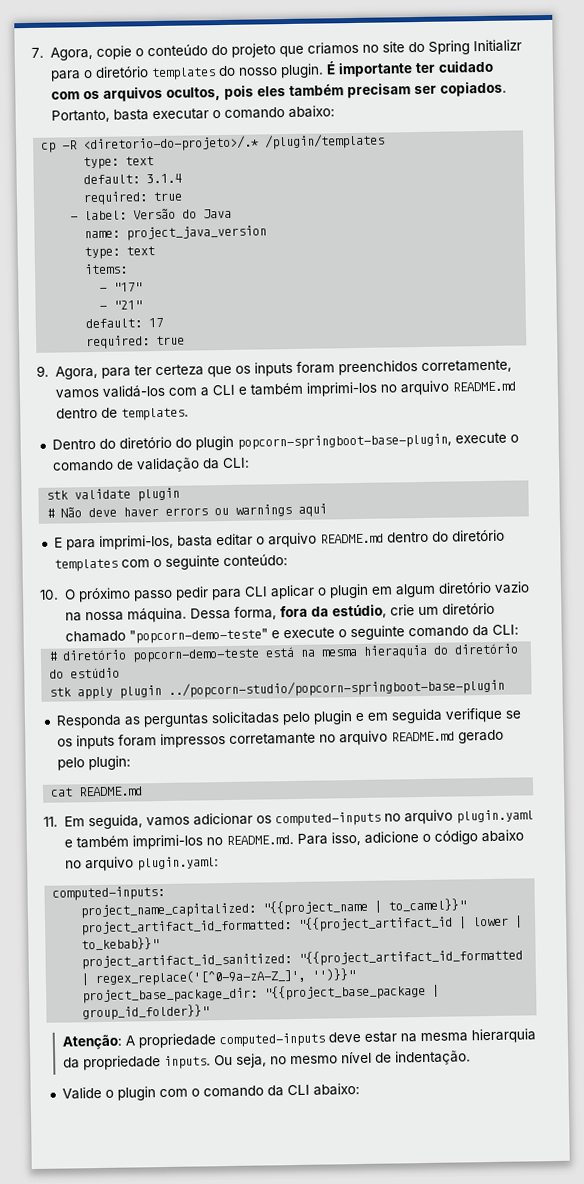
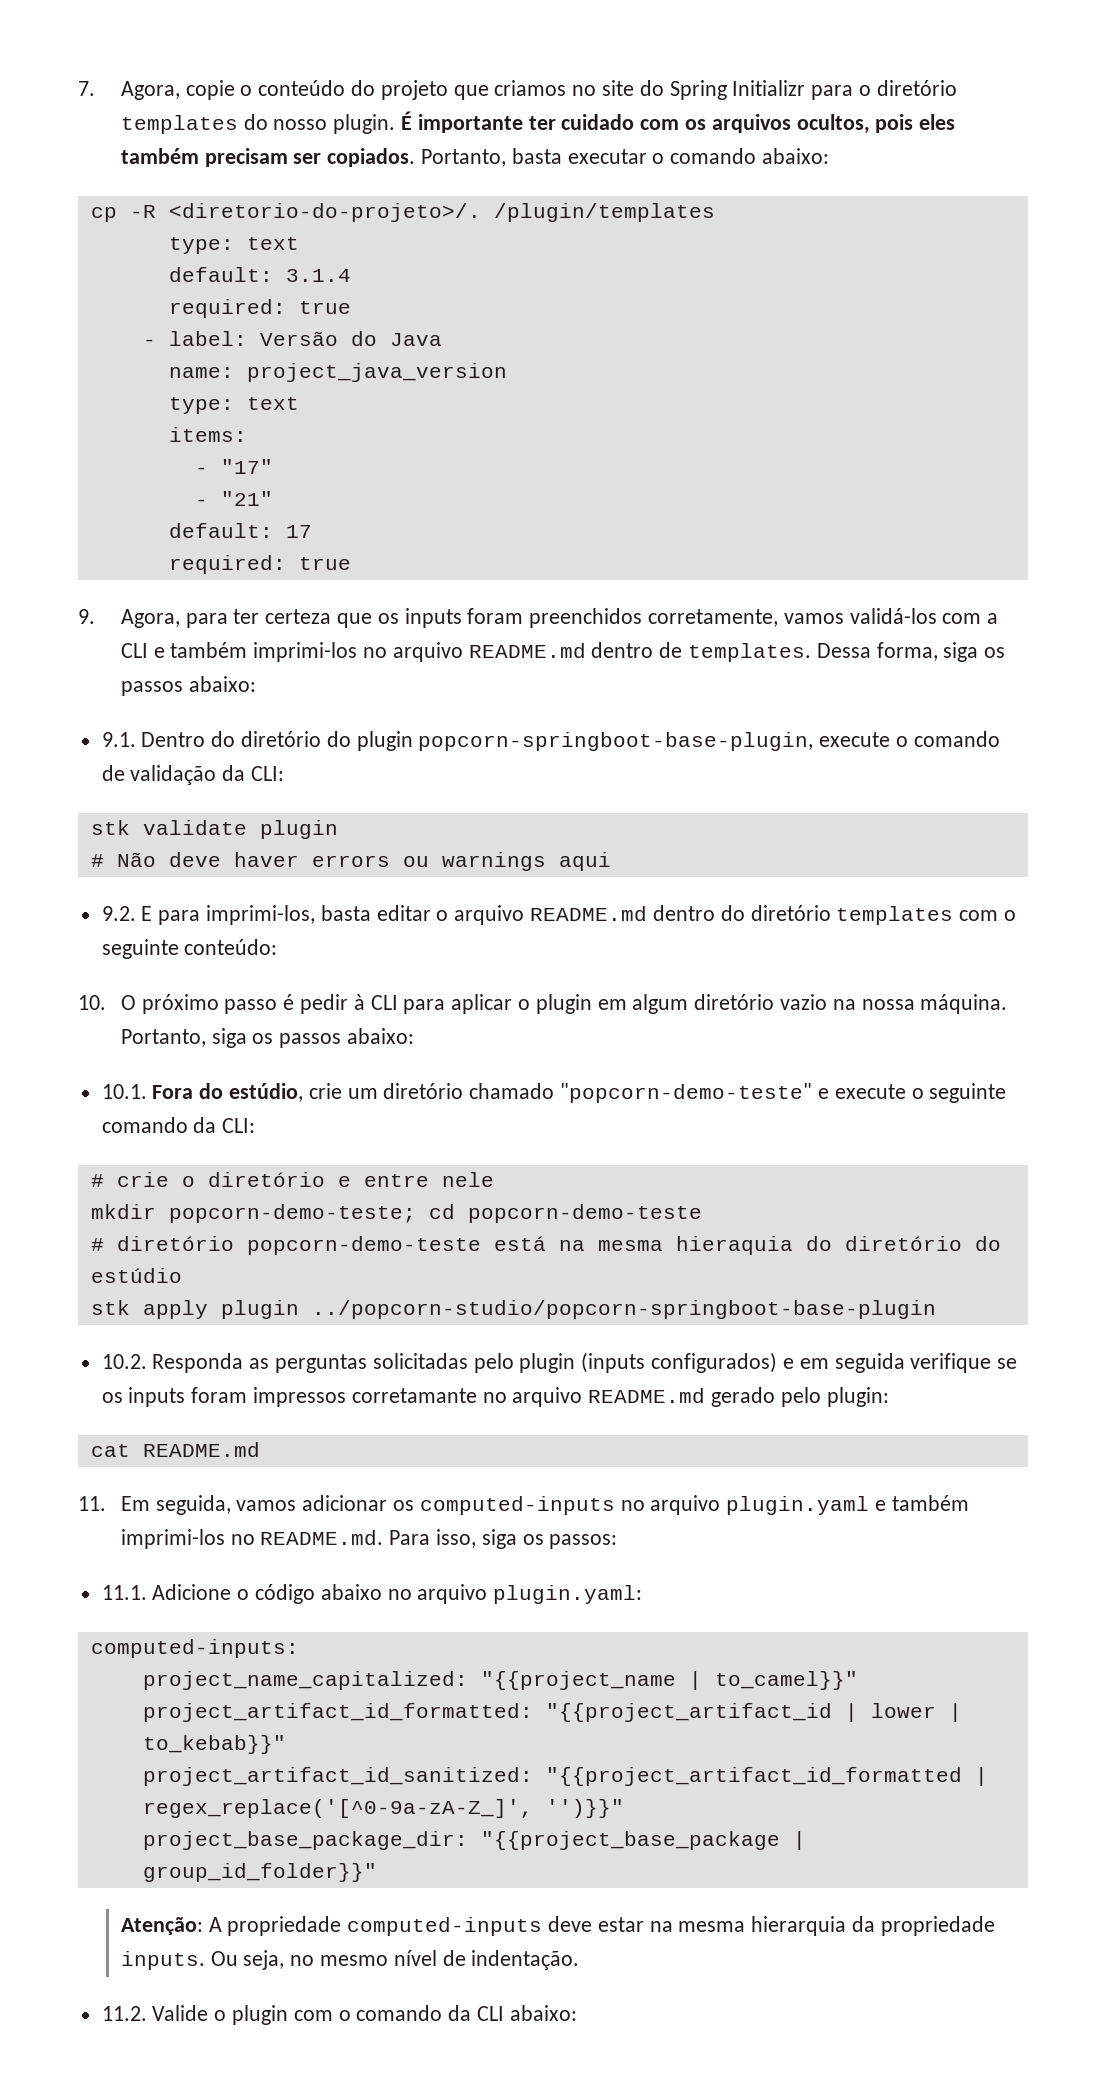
[83,135,260,153] <diretorio-do-projeto>/.* -> [168,203,481,222] <diretorio-do-projeto>/.
(189, 414) // -> [816,642,1006,662] [120,676,256,696] [101,732,136,747] Dessa forma, siga os passos abaixo: // 9.1.
(328, 510) none -> [101,906,136,921] 9.2.
[174,586,268,601] pedir para CLI -> [283,994,446,1014] é pedir à CLI para
[189,605,329,620] Dessa forma, fora da -> [120,1028,414,1048] [101,1083,224,1099] Portanto, siga os passos abaixo: // 10.1. Fora do
(519, 629) none -> [90,1172,494,1187] [90,1204,702,1223] // # crie o diretório e entre nele // mkdir popcorn-demo-teste; cd popcorn-demo-teste
(506, 688) none -> [101,1354,147,1369] 10.2.
(353, 717) none -> [581,1352,778,1373] (inputs configurados)
[363,831,419,844] adicione -> [481,1529,618,1549] [101,1584,232,1600] siga os passos: // 11.1. Adicione
(471, 1058) none -> [101,2006,147,2021] 11.2.

